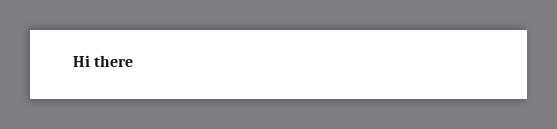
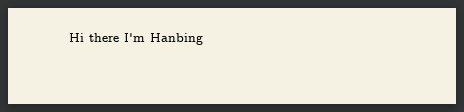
(134, 61) none -> [124,33,203,45] I'm Hanbing

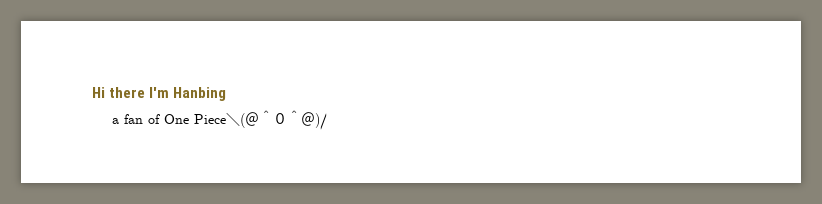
(203, 39) none -> [112,110,328,130] // a fan of One Piece＼(＠＾０＾＠)/

